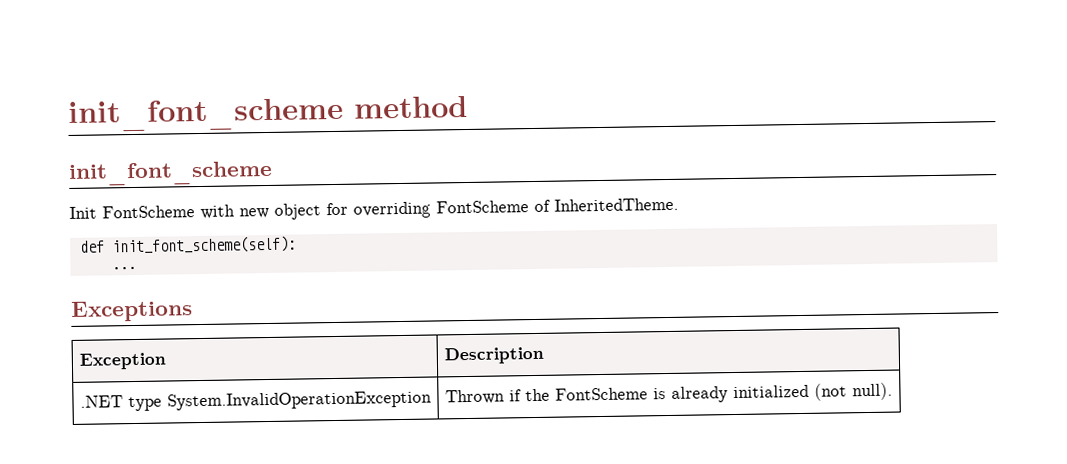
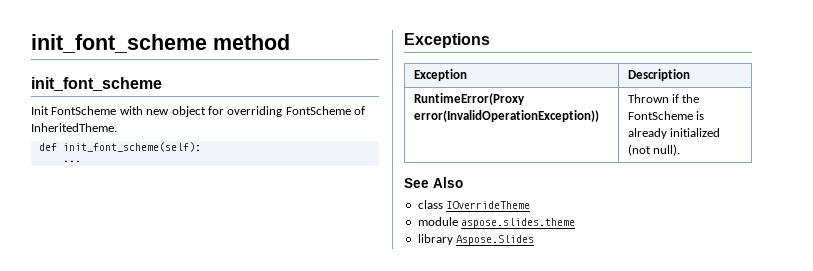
[79,390,432,412] .NET type System.InvalidOperationException -> [413,93,525,105] [413,110,599,122] RuntimeError(Proxy error(InvalidOperationException))
(893, 391) none -> [404,177,463,188] [417,200,531,209] [417,217,576,228] [417,234,535,245] // See Also // class IOverrideTheme // module aspose.slides.theme // library Aspose.Slides

